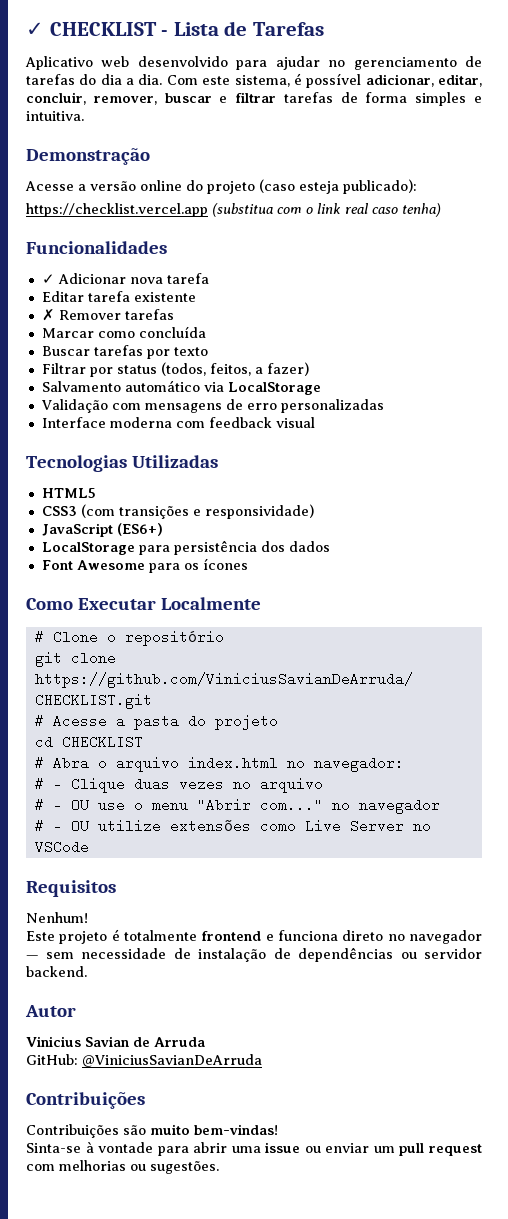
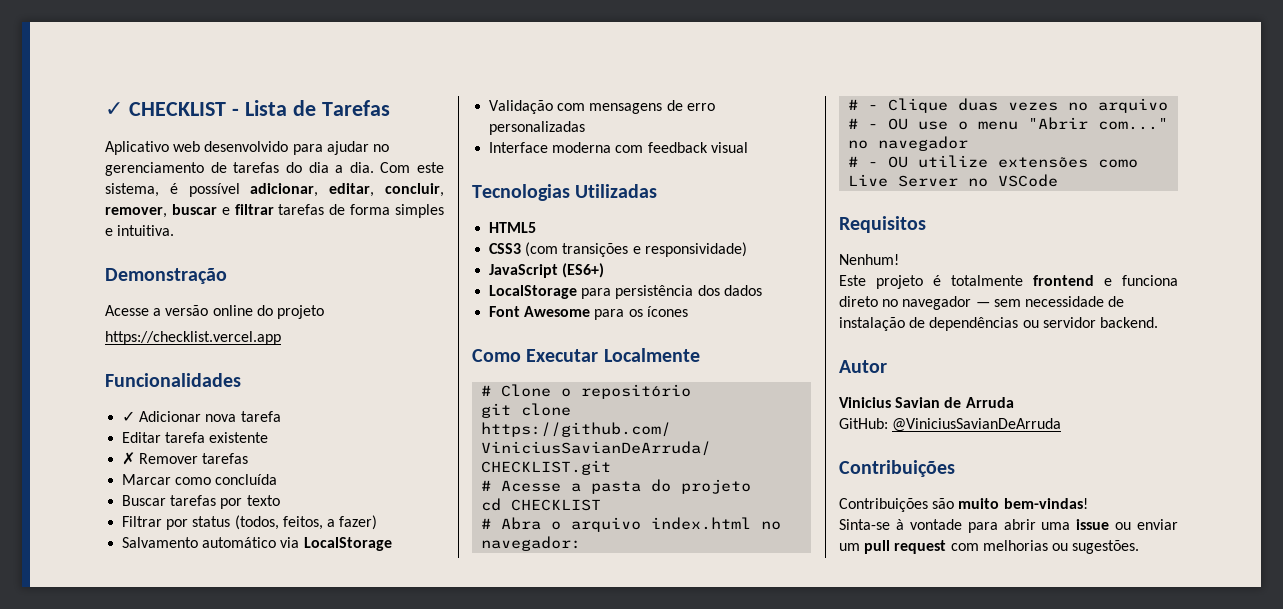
[259,179,417,194] [26,203,441,217] (caso esteja publicado): // https://checklist.vercel.app (substitua com o link real caso tenha) -> [105,331,281,345] // https://checklist.vercel.app

